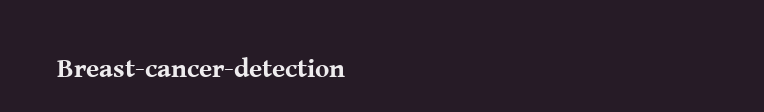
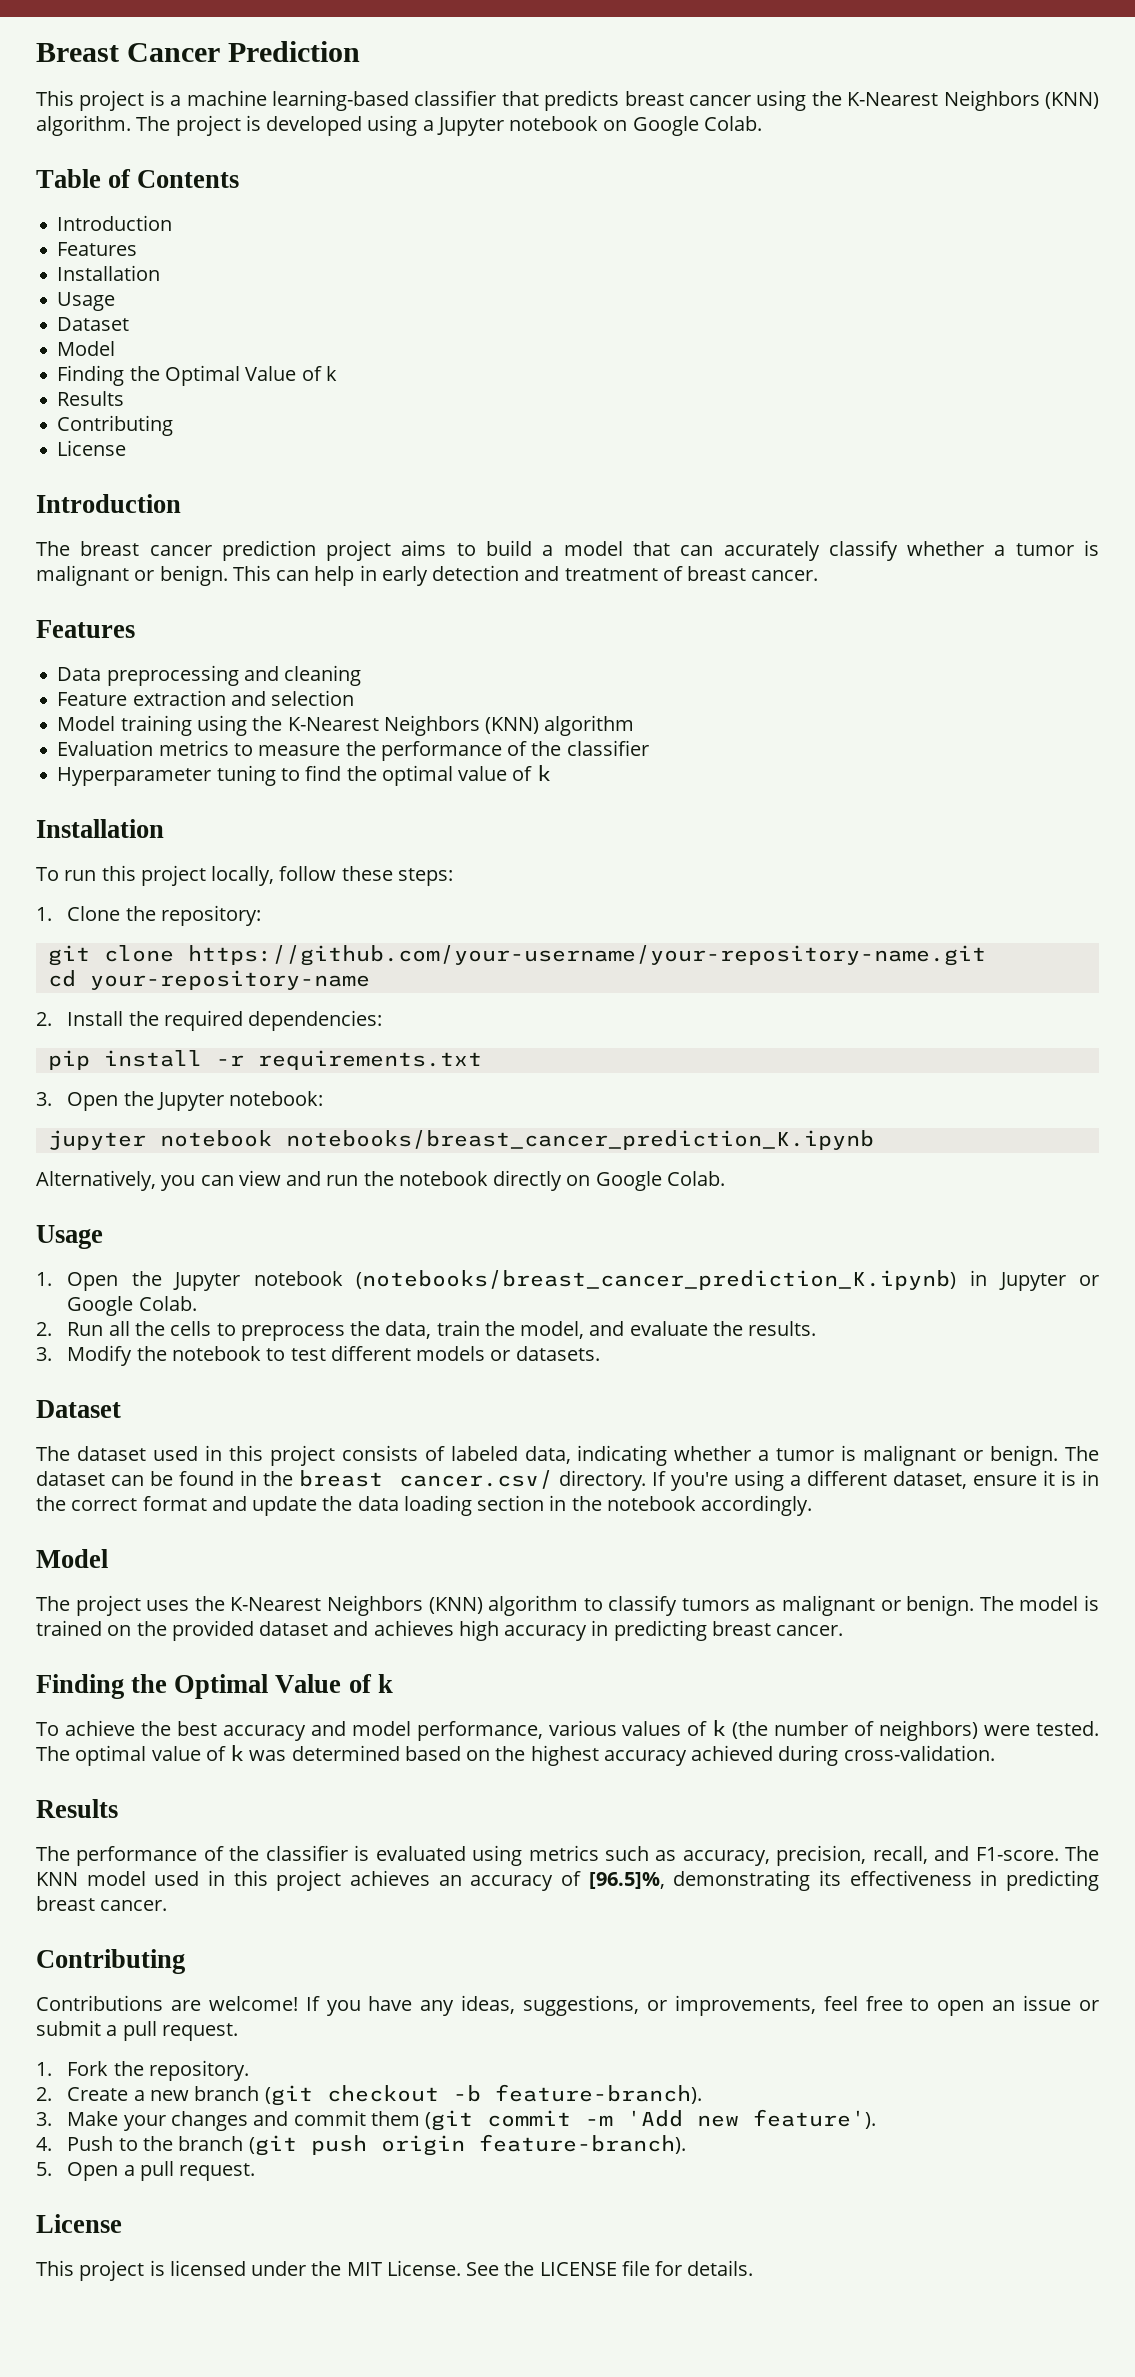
[57,57,345,77] Breast-cancer-detection -> [36,41,361,62] [36,90,1099,111] [36,115,762,136] [36,169,240,188] [57,215,173,231] [57,242,138,256] [57,265,161,281] [57,292,116,311] [57,317,130,331] [57,341,116,356] [57,365,337,386] [57,391,125,406] [57,415,174,436] [57,440,127,456] [36,494,181,513] [36,540,1099,561] [36,565,819,586] [36,620,135,638] [57,665,362,686] [57,690,355,706] [57,715,635,736] [57,740,649,761] [57,765,551,786] [36,819,164,838] [36,865,453,886] [36,905,261,926] [47,945,986,966] [47,970,370,990] [36,1010,383,1031] [47,1050,482,1070] [36,1091,324,1111] [47,1130,874,1150] [36,1170,725,1191] [36,1225,103,1249] [36,1270,1099,1291] [67,1296,197,1316] [36,1320,817,1341] [36,1345,600,1366] [36,1400,121,1418] [36,1445,1100,1466] [36,1470,1099,1491] [36,1495,813,1516] [36,1549,108,1568] [36,1595,1099,1616] [36,1620,844,1641] [36,1674,393,1699] [36,1720,1099,1741] [36,1745,995,1766] [36,1799,118,1818] [36,1845,1099,1866] [36,1870,1099,1891] [36,1896,168,1911] [36,1949,185,1974] [36,1995,1099,2016] [36,2020,238,2041] [36,2060,249,2081] [36,2084,702,2106] [36,2109,877,2131] [36,2134,686,2156] [36,2161,256,2181] [36,2214,122,2233] [36,2260,754,2281] Breast Cancer Prediction // This project is a machine learning-based classifier that predicts breast cancer using the K-Nearest Neighbors (KNN) algorithm. The project is developed using a Jupyter notebook on Google Colab. // Table of Contents // Introduction // Features // Installation // Usage // Dataset // Model // Finding the Optimal Value of k // Results // Contributing // License // Introduction // The breast cancer prediction project aims to build a model that can accurately classify whether a tumor is malignant or benign. This can help in early detection and treatment of breast cancer. // Features // Data preprocessing and cleaning // Feature extraction and selection // Model training using the K-Nearest Neighbors (KNN) algorithm // Evaluation metrics to measure the performance of the classifier // Hyperparameter tuning to find the optimal value of k // Installation // To run this project locally, follow these steps: // 1. Clone the repository: // git clone https://github.com/your-username/your-repository-name.git // cd your-repository-name // 2. Install the required dependencies: // pip install -r requirements.txt // 3. Open the Jupyter notebook: // jupyter notebook notebooks/breast_cancer_prediction_K.ipynb // Alternatively, you can view and run the notebook directly on Google Colab. // Usage // 1. Open the Jupyter notebook (notebooks/breast_cancer_prediction_K.ipynb) in Jupyter or Google Colab. // 2. Run all the cells to preprocess the data, train the model, and evaluate the results. // 3. Modify the notebook to test different models or datasets. // Dataset // The dataset used in this project consists of labeled data, indicating whether a tumor is malignant or benign. The dataset can be found in the breast cancer.csv/ directory. If you're using a different dataset, ensure it is in the correct format and update the data loading section in the notebook accordingly. // Model // The project uses the K-Nearest Neighbors (KNN) algorithm to classify tumors as malignant or benign. The model is trained on the provided dataset and achieves high accuracy in predicting breast cancer. // Finding the Optimal Value of k // To achieve the best accuracy and model performance, various values of k (the number of neighbors) were tested. The optimal value of k was determined based on the highest accuracy achieved during cross-validation. // Results // The performance of the classifier is evaluated using metrics such as accuracy, precision, recall, and F1-score. The KNN model used in this project achieves an accuracy of [96.5]%, demonstrating its effectiveness in predicting breast cancer. // Contributing // Contributions are welcome! If you have any ideas, suggestions, or improvements, feel free to open an issue or submit a pull request. // 1. Fork the repository. // 2. Create a new branch (git checkout -b feature-branch). // 3. Make your changes and commit them (git commit -m 'Add new feature'). // 4. Push to the branch (git push origin feature-branch). // 5. Open a pull request. // License // This project is licensed under the MIT License. See the LICENSE file for details.

